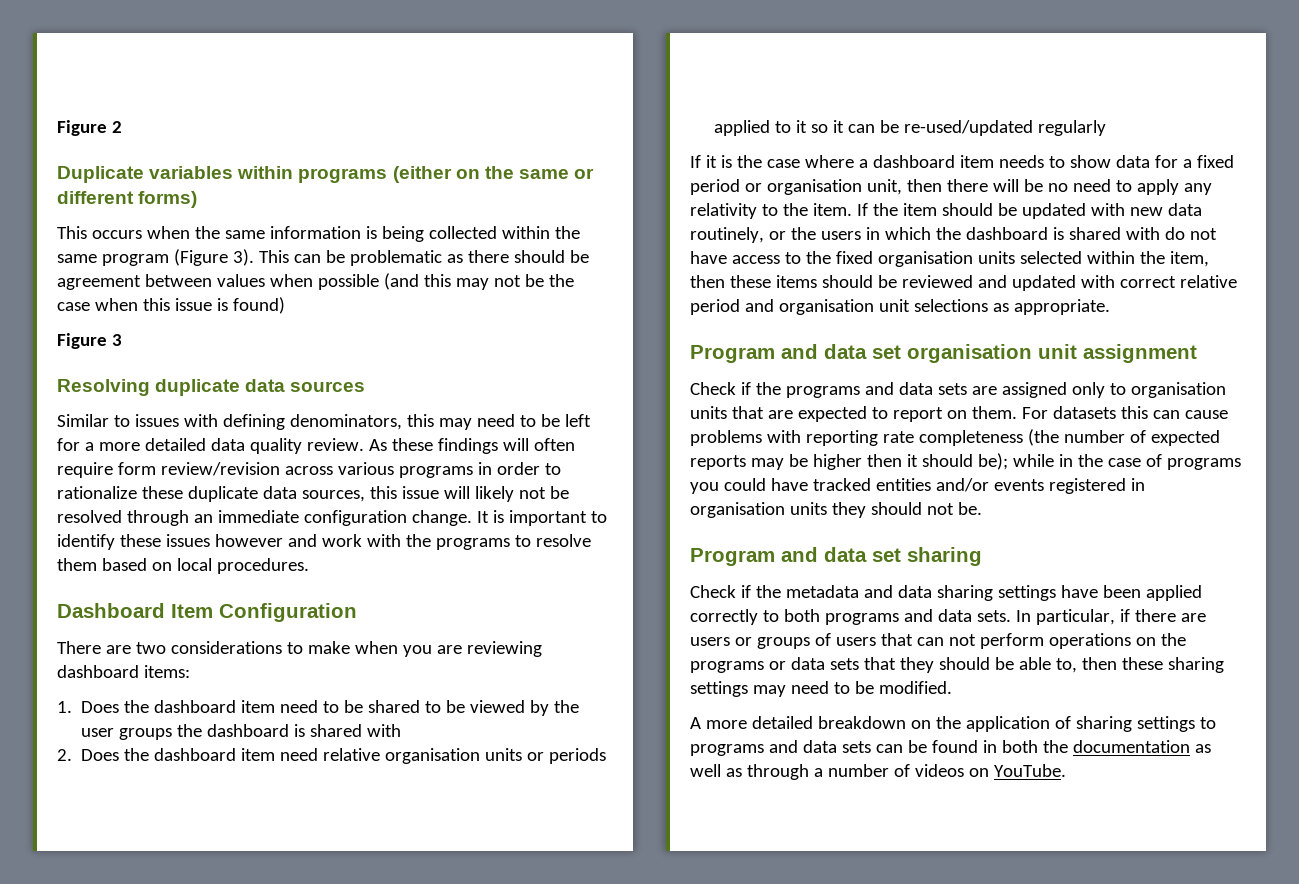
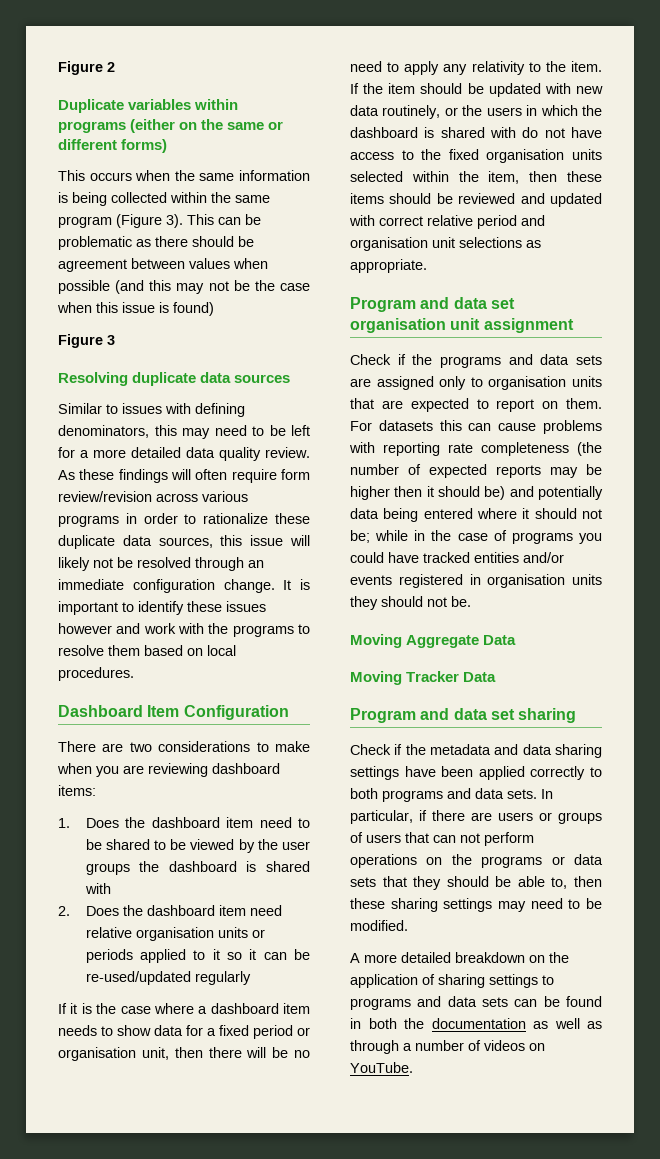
[977,453,1008,470] be); -> [484,486,603,500] [350,508,602,522] [350,530,370,543] be) and potentially data being entered where it should not be;
(982, 508) none -> [350,634,517,648] [350,671,497,685] // Moving Aggregate Data // Moving Tracker Data

